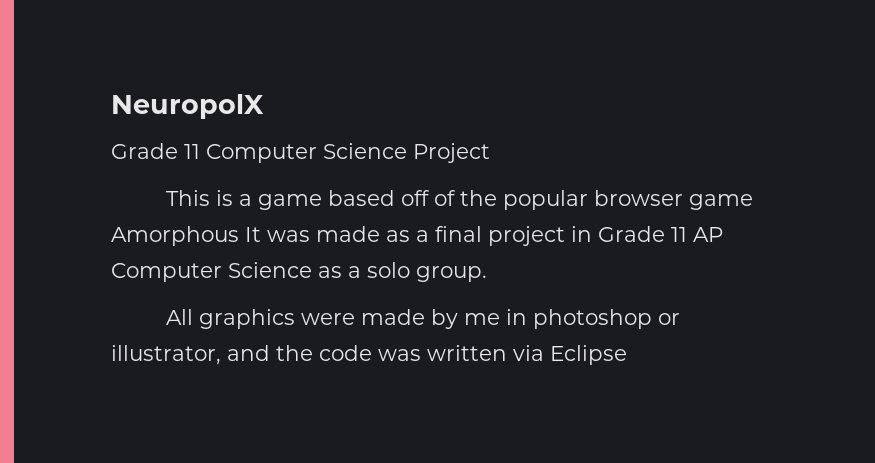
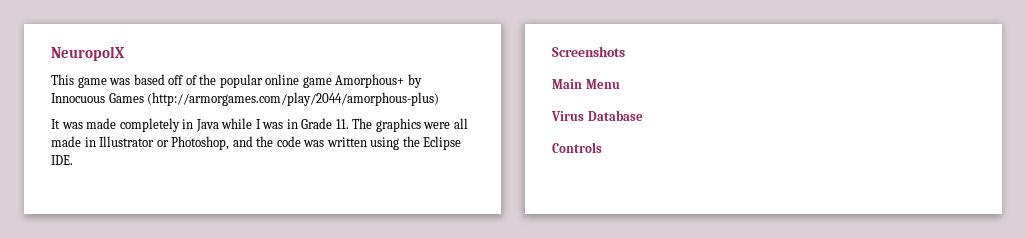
[111,143,490,163] [166,190,323,210] Grade 11 Computer Science Project // This is a game -> [51,74,131,88] This game was
[594,190,754,210] [111,226,723,246] [111,262,487,282] [166,309,681,329] [111,345,221,365] browser game Amorphous It was made as a final project in Grade 11 AP Computer Science as a solo group. // All graphics were made by me in photoshop or illustrator, -> [265,74,422,88] [51,92,440,106] [51,118,468,132] [51,136,230,150] online game Amorphous+ by Innocuous Games (http://armorgames.com/play/2044/amorphous-plus) // It was made completely in Java while I was in Grade 11. The graphics were all made in Illustrator or Photoshop,
[513,345,627,365] via Eclipse -> [370,136,462,150] [51,155,73,165] [552,46,625,57] [552,79,620,89] [551,110,643,121] [552,142,602,153] using the Eclipse IDE. // Screenshots // Main Menu // Virus Database // Controls

